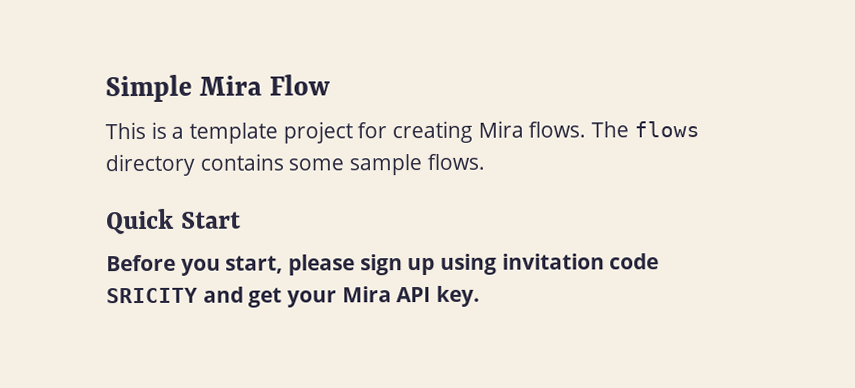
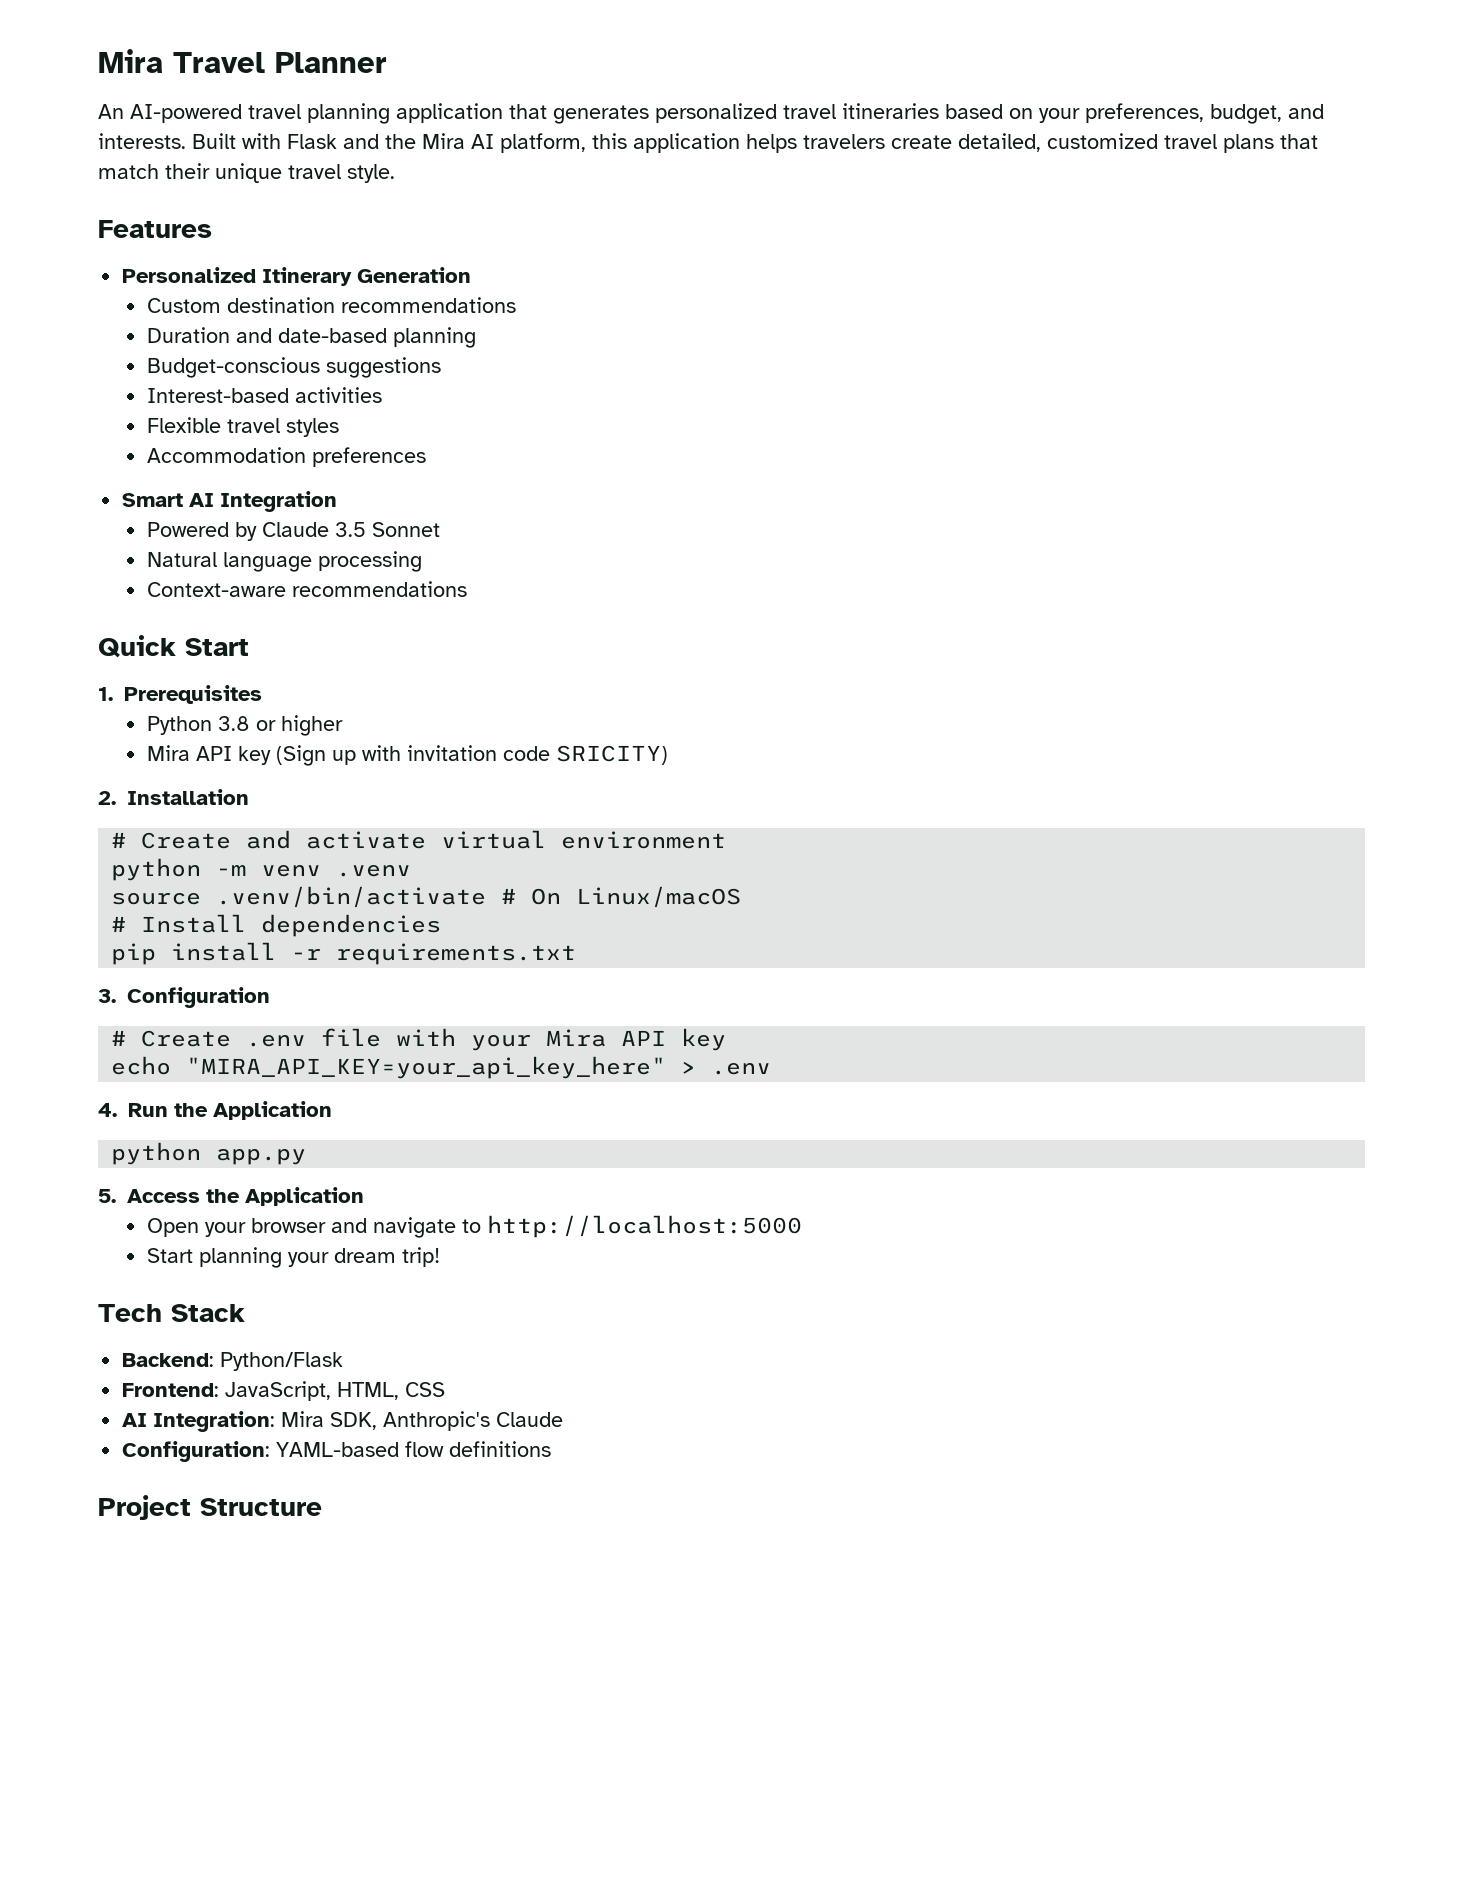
[105,74,331,103] [105,120,700,144] [105,153,485,177] [106,208,241,235] [106,253,660,276] [106,285,481,308] Simple Mira Flow // This is a template project for creating Mira flows. The flows directory contains some sample flows. // Quick Start // Before you start, please sign up using invitation code SRICITY and get your Mira API key. -> [98,49,387,73] [98,103,1324,124] [98,133,1318,153] [98,163,395,183] [98,220,212,238] [122,267,472,286] [146,297,516,313] [146,327,476,348] [146,357,441,378] [146,387,382,403] [146,417,339,437] [146,447,426,467] [122,491,338,512] [146,522,440,541] [146,551,422,572] [146,581,467,597] [98,635,249,658] [98,685,262,704] [146,715,343,736] [146,745,668,766] [98,789,249,805] [111,830,727,849] [111,858,412,881] [111,886,742,908] [111,914,442,937] [111,942,577,965] [98,987,270,1008] [111,1028,727,1051] [111,1056,772,1079] [98,1101,332,1120] [111,1142,307,1165] [98,1187,364,1206] [146,1215,802,1238] [146,1247,440,1268] [98,1304,245,1322] [122,1352,344,1371] [122,1381,446,1401] [122,1411,564,1432] [122,1441,552,1462] [98,1495,322,1520] Mira Travel Planner // An AI-powered travel planning application that generates personalized travel itineraries based on your preferences, budget, and interests. Built with Flask and the Mira AI platform, this application helps travelers create detailed, customized travel plans that match their unique travel style. // Features // Personalized Itinerary Generation // Custom destination recommendations // Duration and date-based planning // Budget-conscious suggestions // Interest-based activities // Flexible travel styles // Accommodation preferences // Smart AI Integration // Powered by Claude 3.5 Sonnet // Natural language processing // Context-aware recommendations // Quick Start // 1. Prerequisites // Python 3.8 or higher // Mira API key (Sign up with invitation code SRICITY) // 2. Installation // # Create and activate virtual environment // python -m venv .venv // source .venv/bin/activate # On Linux/macOS // # Install dependencies // pip install -r requirements.txt // 3. Configuration // # Create .env file with your Mira API key // echo "MIRA_API_KEY=your_api_key_here" > .env // 4. Run the Application // python app.py // 5. Access the Application // Open your browser and navigate to http://localhost:5000 // Start planning your dream trip! // Tech Stack // Backend: Python/Flask // Frontend: JavaScript, HTML, CSS // AI Integration: Mira SDK, Anthropic's Claude // Configuration: YAML-based flow definitions // Project Structure

